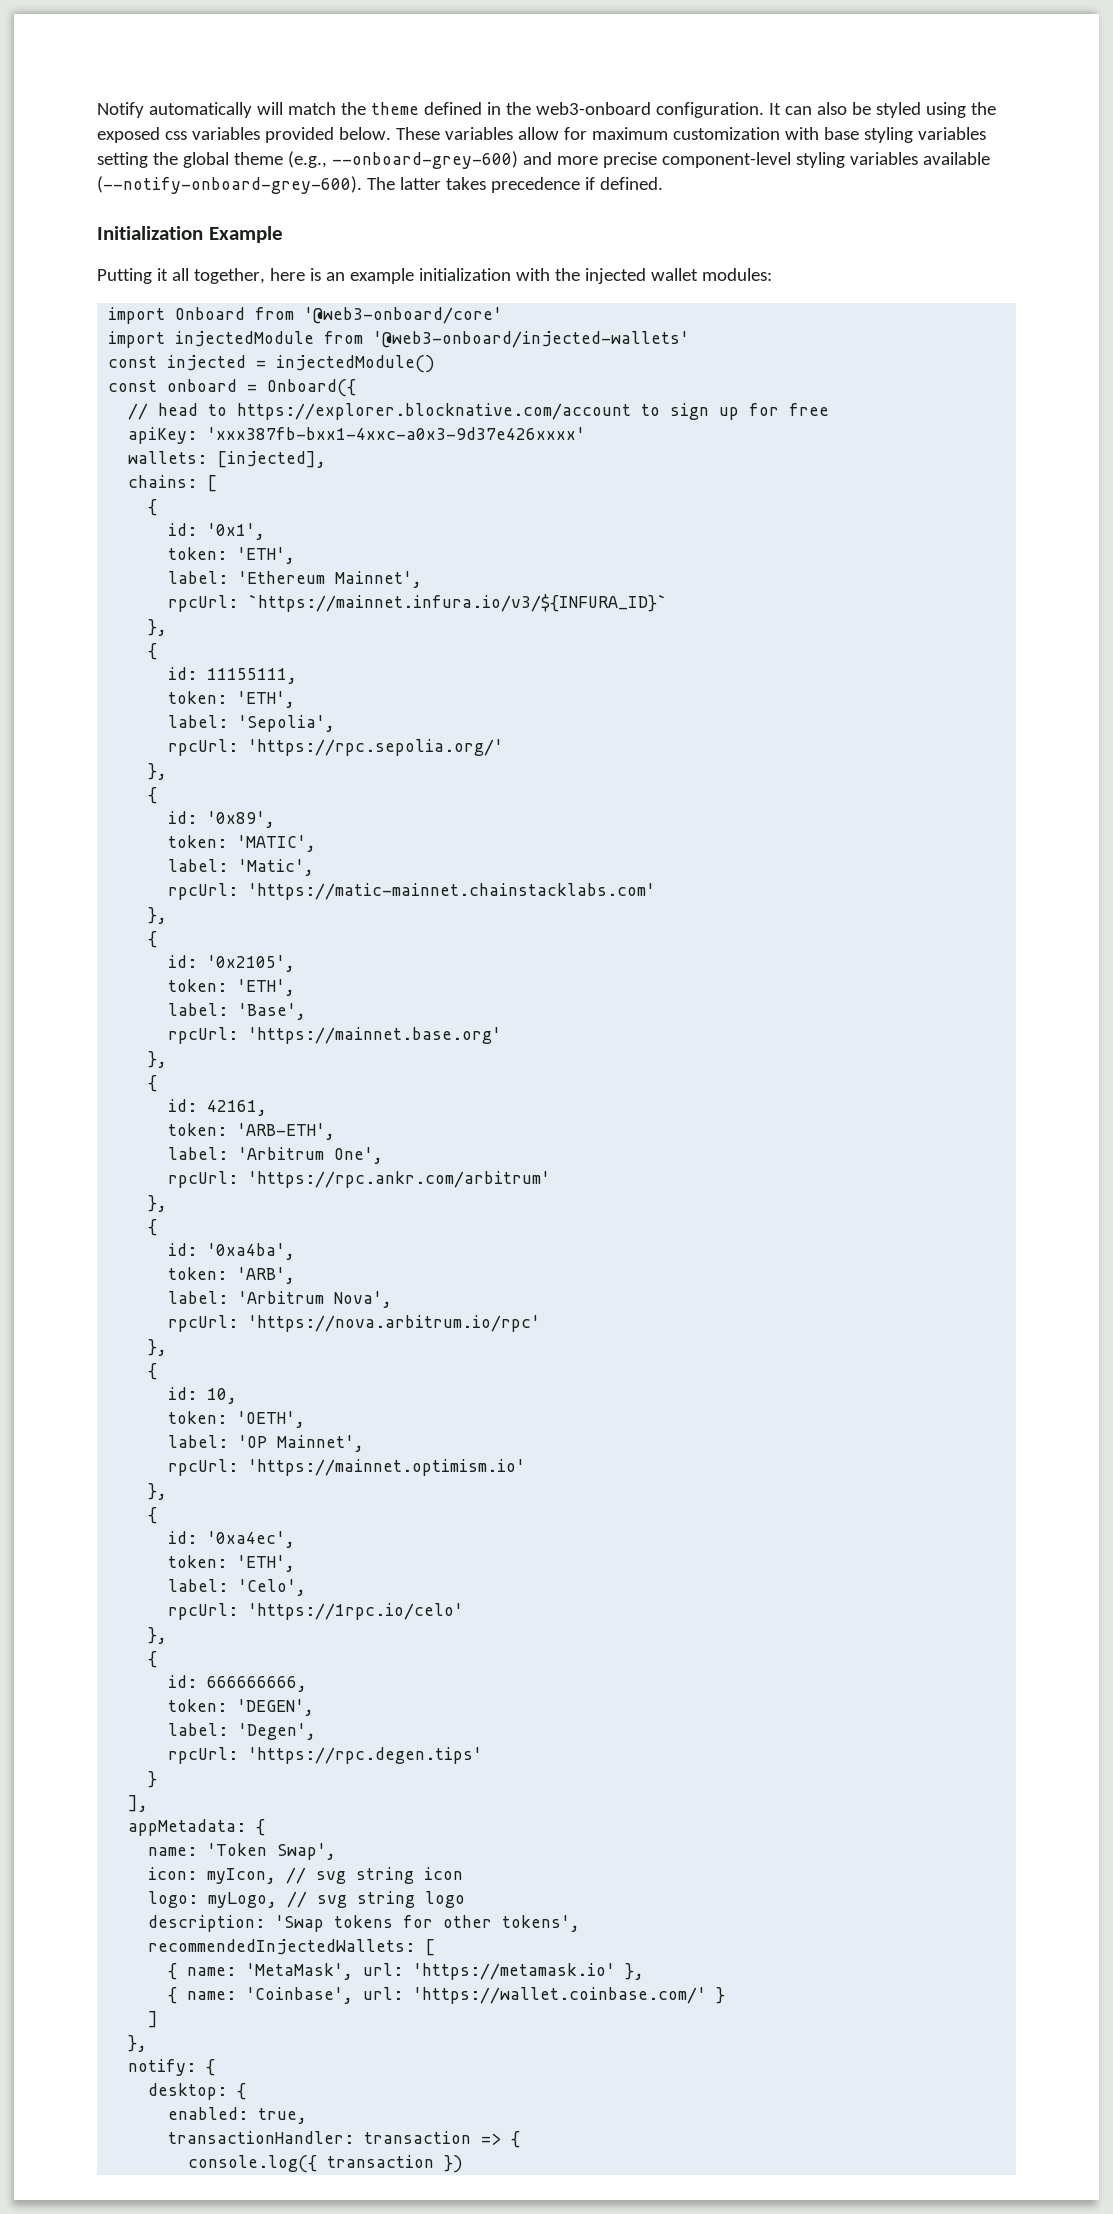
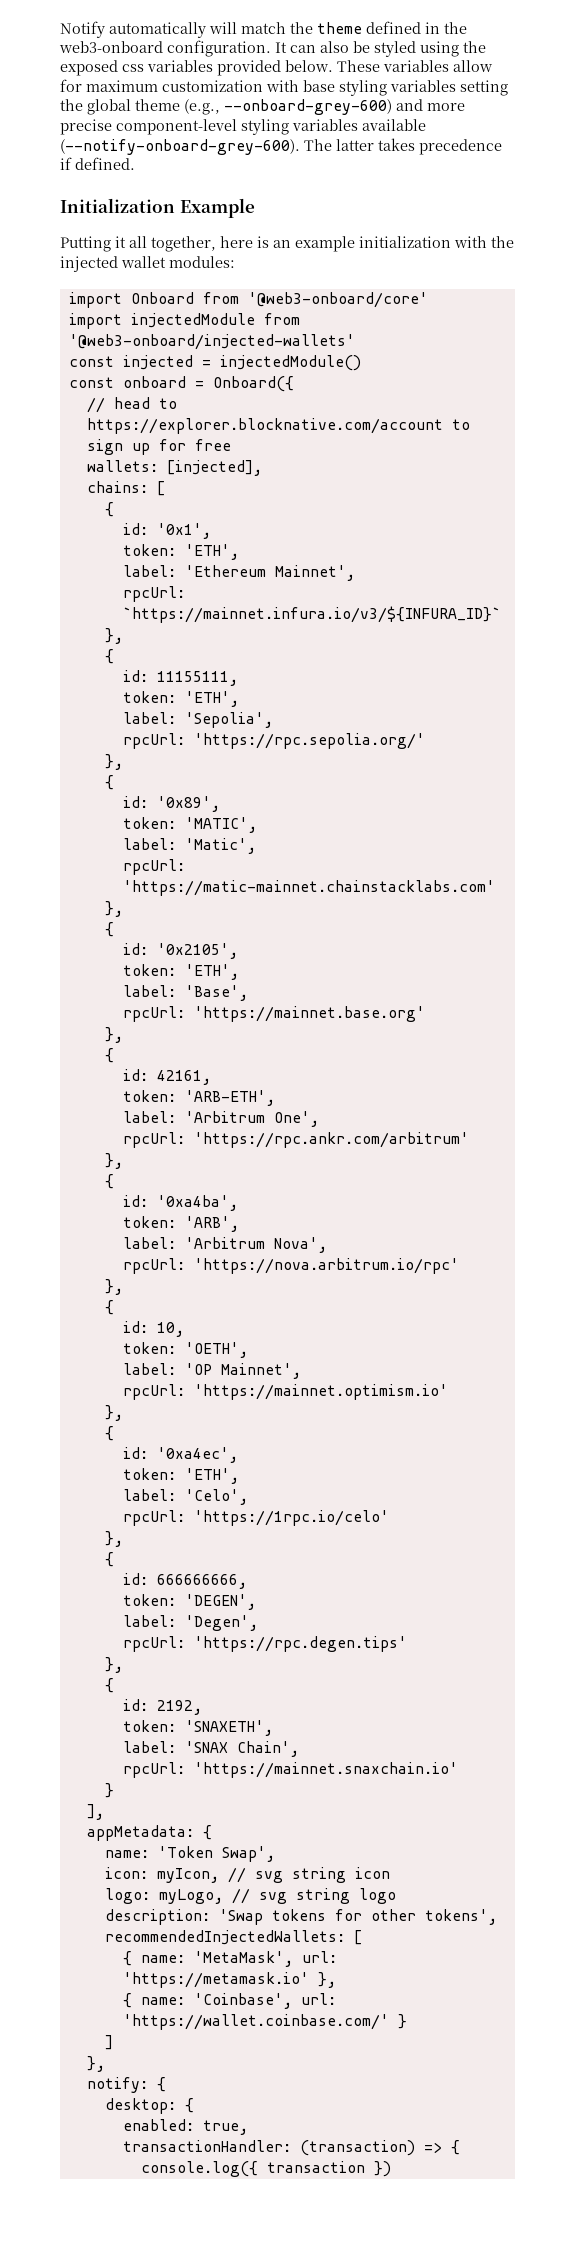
[128,427,586,444] // apiKey: 'xxx387fb-bxx1-4xxc-a0x3-9d37e426xxxx' -> (231, 445) none
(483, 1755) none -> [104,1657,123,1673] [104,1678,114,1693] [122,1699,202,1715] [122,1720,273,1736] [122,1741,299,1757] [122,1762,458,1778] // }, // { // id: 2192, // token: 'SNAXETH', // label: 'SNAX Chain', // rpcUrl: 'https://mainnet.snaxchain.io'
[364,2131,472,2144] transaction -> [299,2140,415,2156] (transaction)

